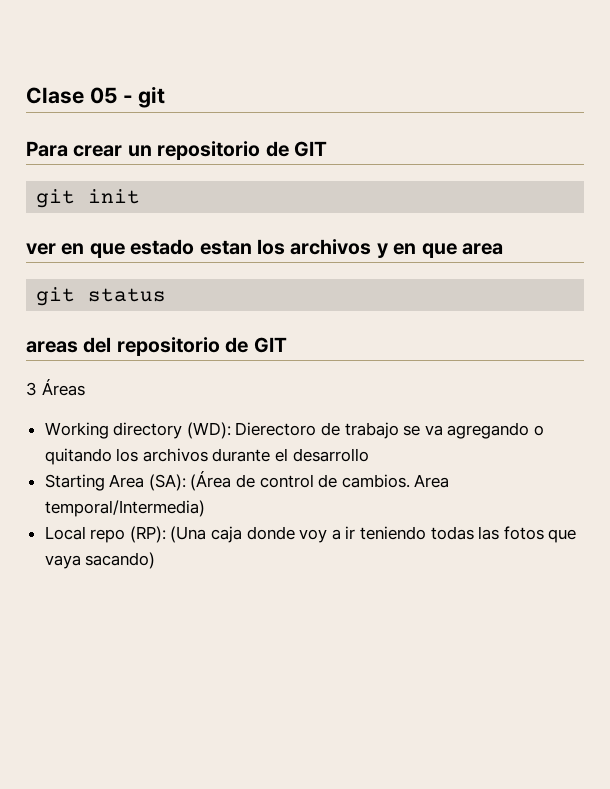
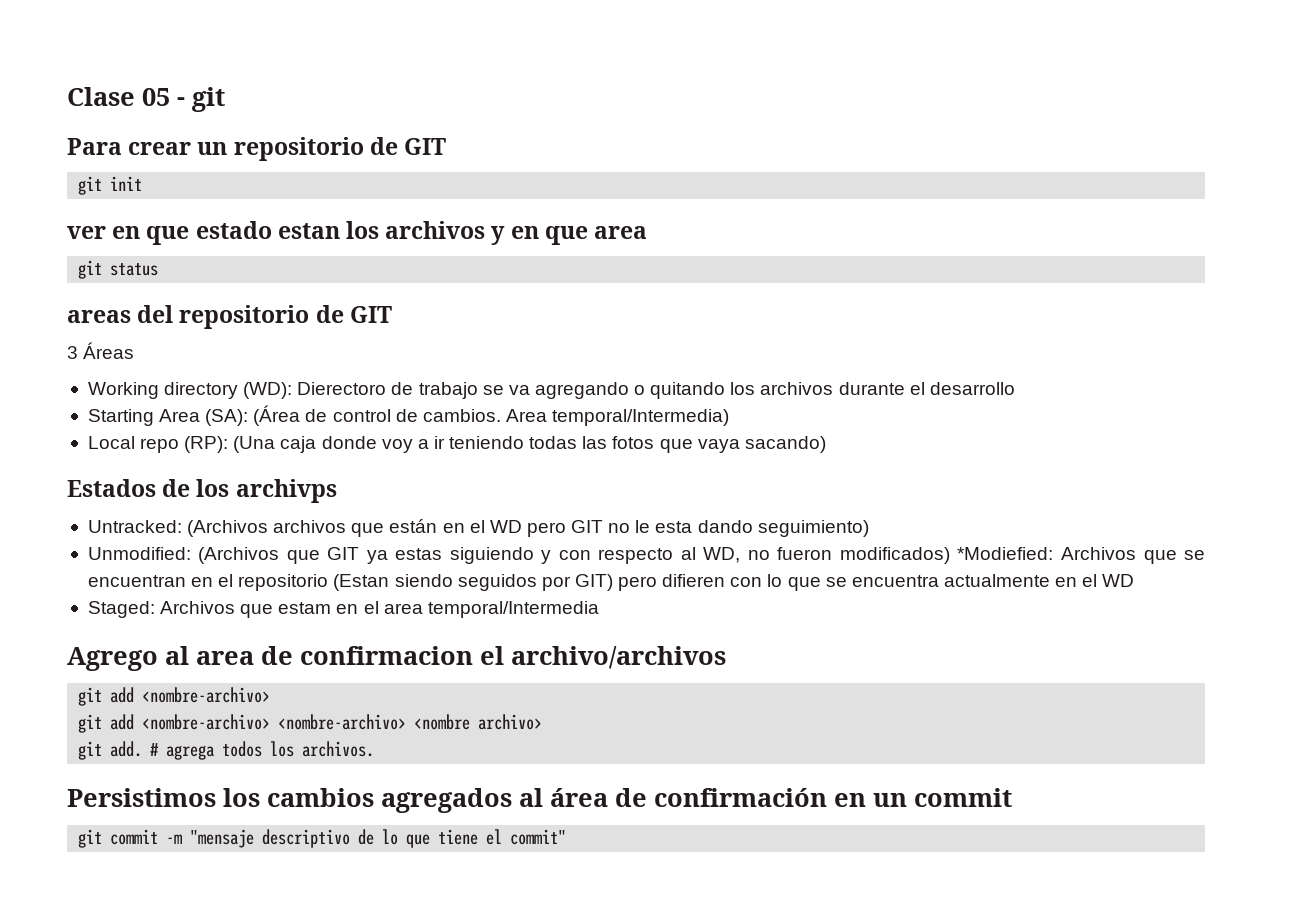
(156, 560) none -> [67,479,337,503] [87,519,869,537] [87,547,1205,564] [87,574,1135,591] [87,601,599,618] [67,646,726,671] [78,687,271,706] [78,714,543,733] [78,741,375,760] [67,788,1012,813] [78,829,567,848] // Estados de los archivps // Untracked: (Archivos archivos que están en el WD pero GIT no le esta dando seguimiento) // Unmodified: (Archivos que GIT ya estas siguiendo y con respecto al WD, no fueron modificados) *Modiefied: Archivos que se encuentran en el repositorio (Estan siendo seguidos por GIT) pero difieren con lo que se encuentra actualmente en el WD // Staged: Archivos que estam en el area temporal/Intermedia // Agrego al area de confirmacion el archivo/archivos // git add <nombre-archivo> // git add <nombre-archivo> <nombre-archivo> <nombre archivo> // git add. # agrega todos los archivos. // Persistimos los cambios agregados al área de confirmación en un commit // git commit -m "mensaje descriptivo de lo que tiene el commit"

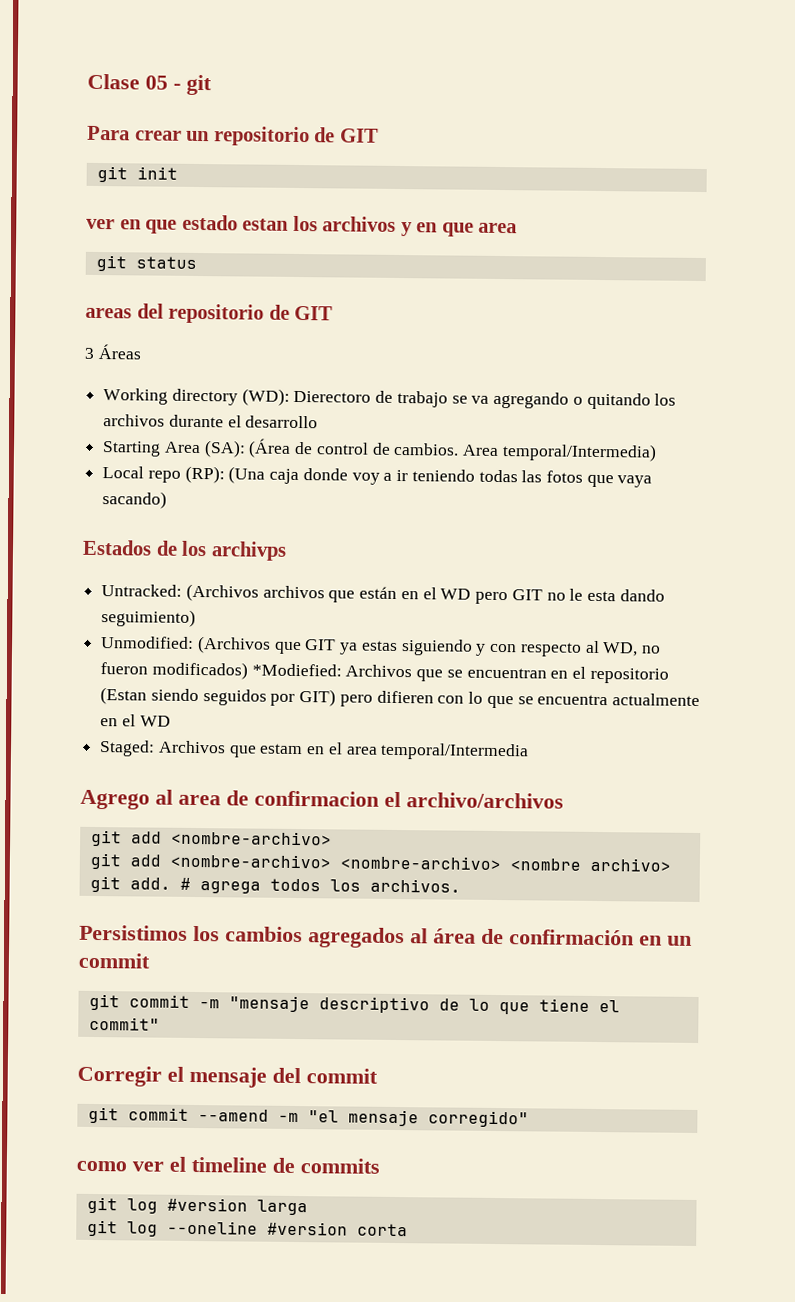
(567, 837) none -> [77,1065,378,1088] [87,1106,529,1128] [76,1156,380,1174] [86,1196,308,1216] [86,1219,408,1237] // Corregir el mensaje del commit // git commit --amend -m "el mensaje corregido" // como ver el timeline de commits // git log #version larga // git log --oneline #version corta

